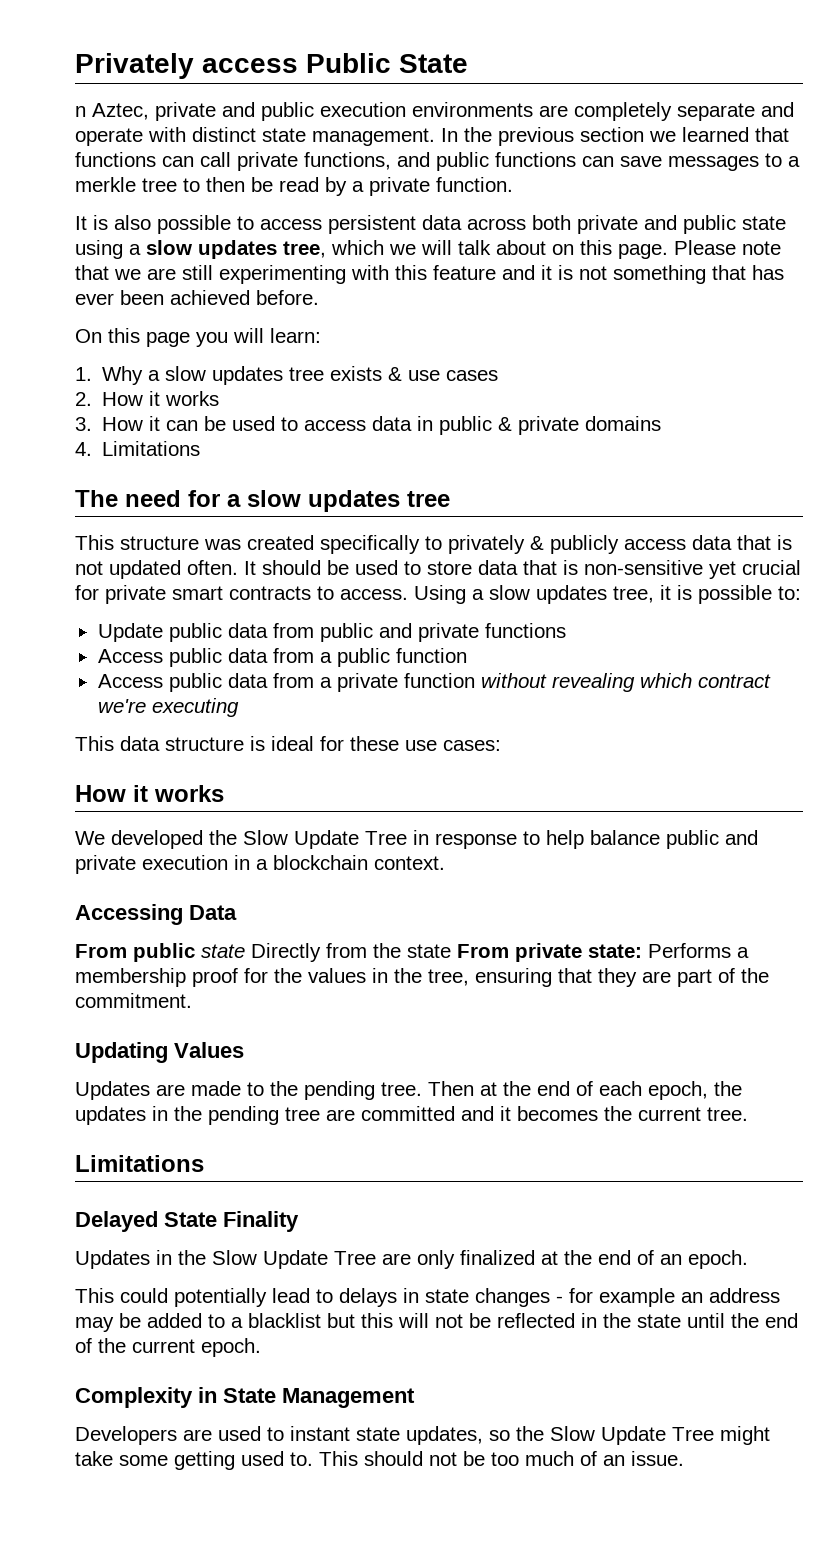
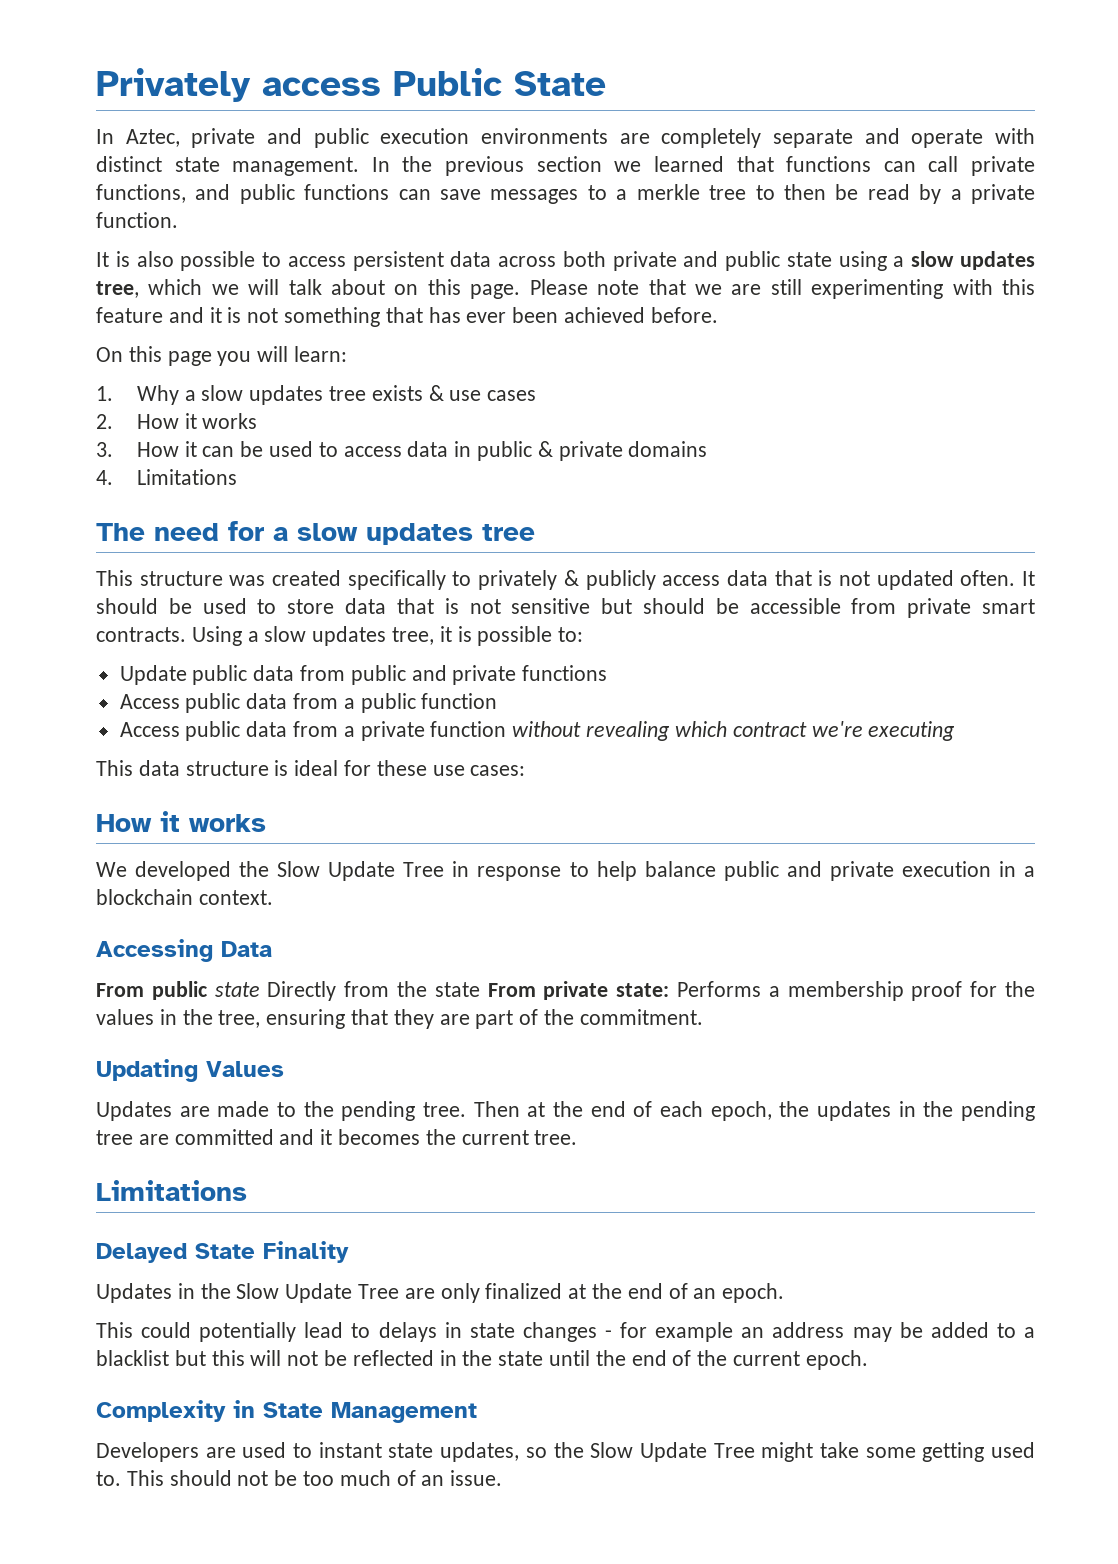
[75,106,86,117] n -> [96,129,114,144] In
[584,560,801,579] [75,585,408,604] non-sensitive yet crucial for private smart contracts to access. -> [469,598,1035,618] [96,627,186,642] not sensitive but should be accessible from private smart contracts.

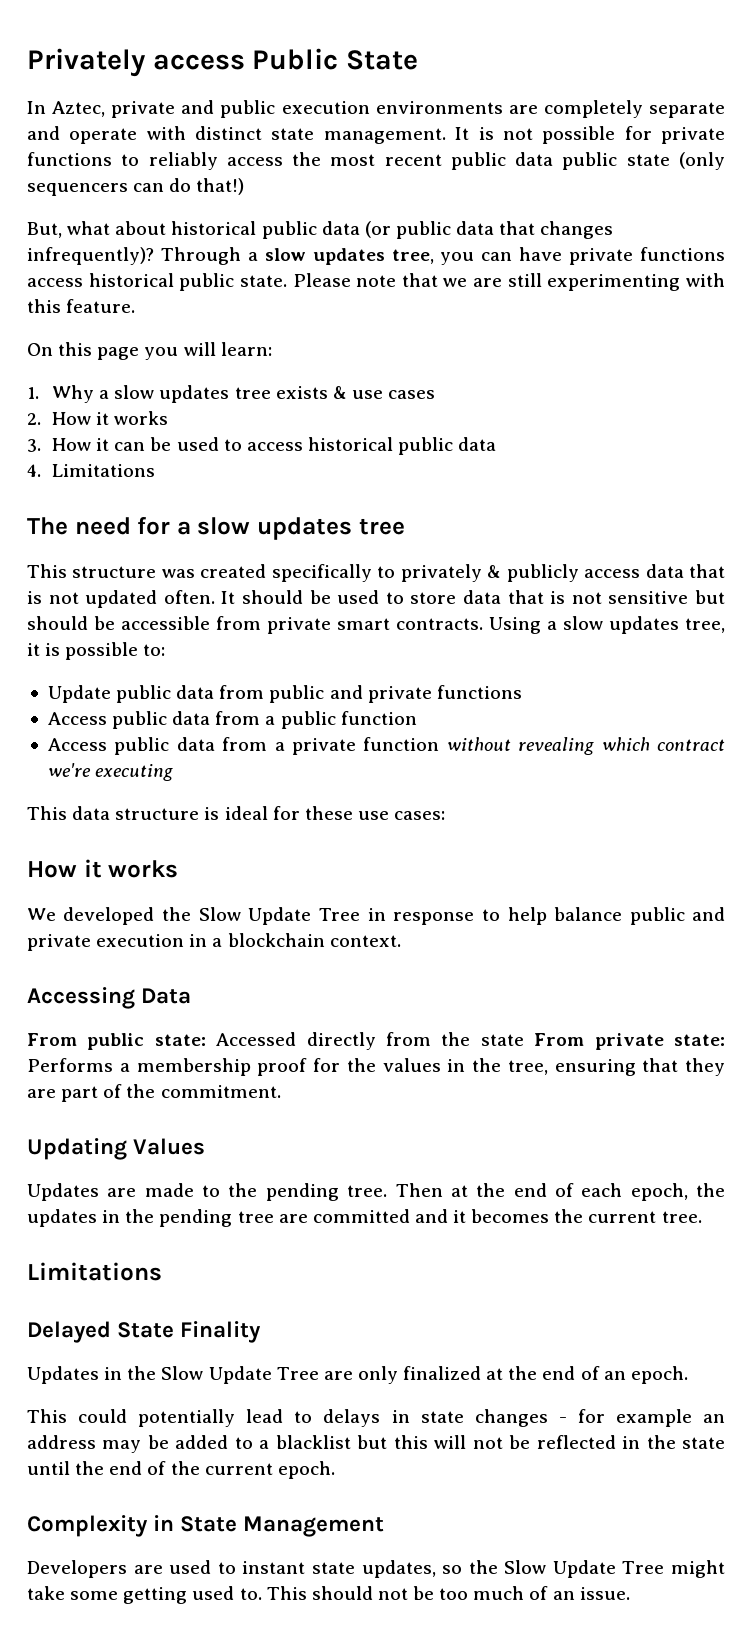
[371,156,1036,176] [96,184,1035,204] [96,212,178,228] [96,251,1035,271] [96,279,521,299] In the previous section we learned that functions can call private functions, and public functions can save messages to a merkle tree to then be read by a private function. // It is also possible to access persistent data across both private and public state using a slow updates tree, which we will talk about on this page. -> [455,126,726,144] [27,152,725,170] [27,178,245,196] [27,221,614,239] [27,247,725,265] [27,273,287,291] It is not possible for private functions to reliably access the most recent public data public state (only sequencers can do that!) // But, what about historical public data (or public data that changes infrequently)? Through a slow updates tree, you can have private functions access historical public state.
[96,307,718,327] feature and it is not something that has ever been achieved before. -> [66,299,136,313] feature.
[407,441,708,461] data in public & private domains -> [307,437,497,455] historical public data
[214,981,337,1001] state Directly -> [154,1032,376,1050] state: Accessed directly

